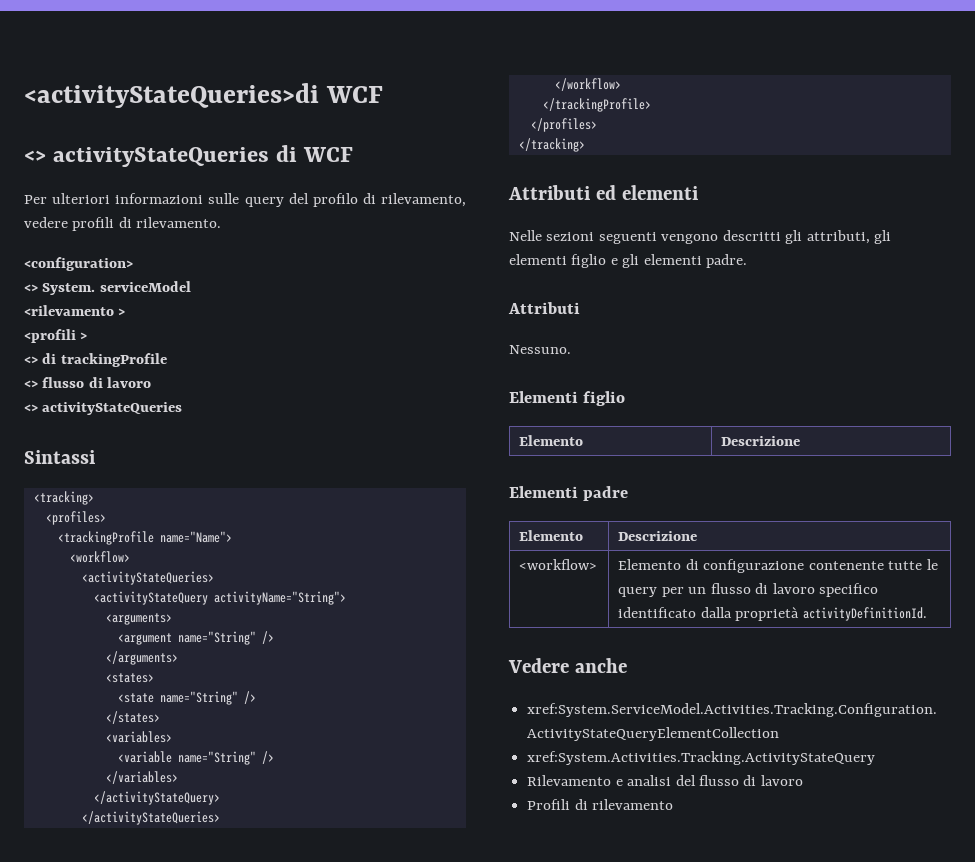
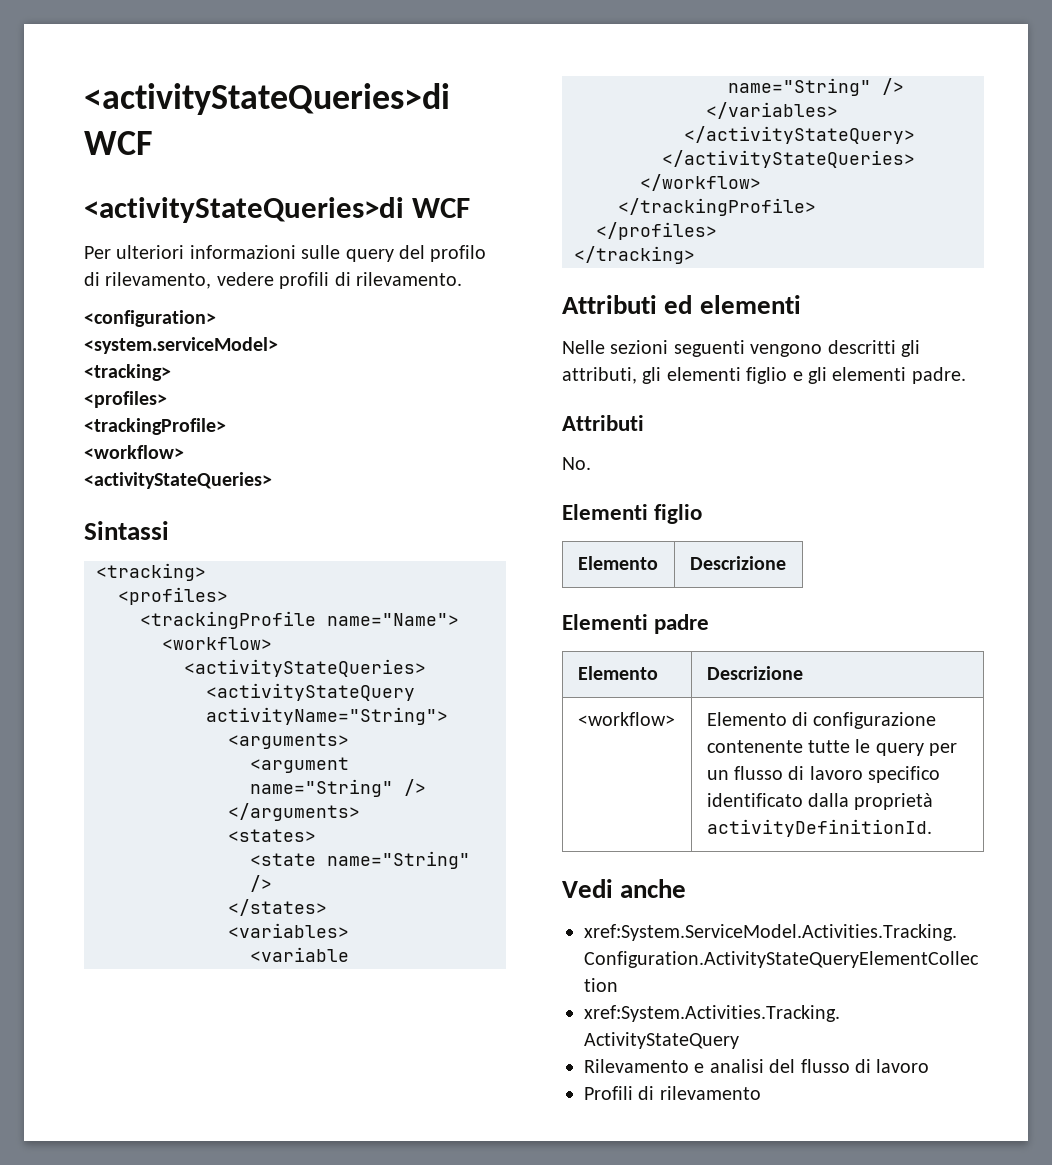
[24,83,384,108] [24,145,298,167] <activityStateQueries>di WCF // <> activityStateQueries di -> [84,83,450,115] [84,131,153,155] [84,197,404,223] <activityStateQueries>di WCF // <activityStateQueries>di
[24,281,191,295] [24,305,126,316] [24,329,88,343] [24,353,167,367] [24,377,152,388] [24,402,183,415] <> System. serviceModel // <rilevamento > // <profili > // <> di trackingProfile // <> flusso di lavoro // <> activityStateQueries -> [84,337,278,354] [84,364,171,381] [84,391,167,408] [84,418,226,435] [84,445,184,459] [84,472,272,489] <system.serviceModel> // <tracking> // <profiles> // <trackingProfile> // <workflow> // <activityStateQueries>
[509,345,571,354] Nessuno. -> [562,457,591,470] No.
[508,658,569,673] Vedere -> [562,879,613,898] Vedi

